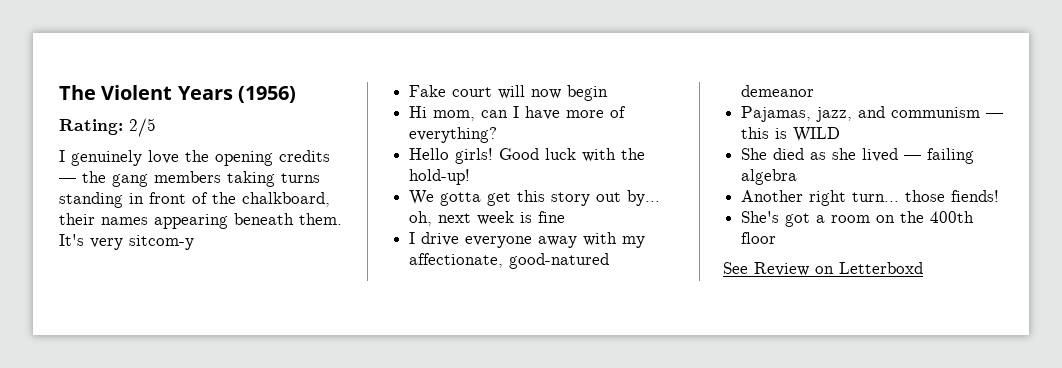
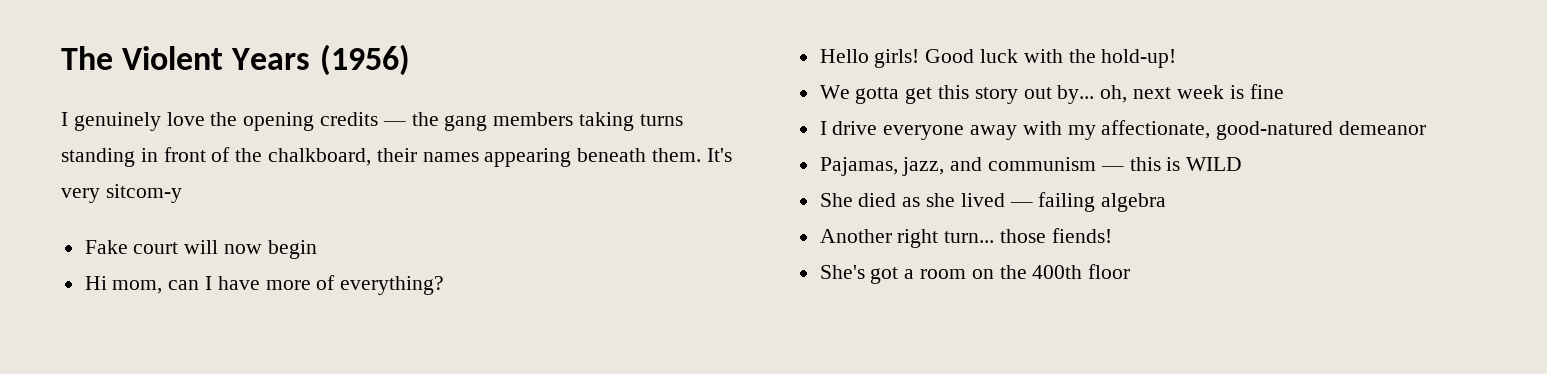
[59,118,156,137] // Rating: 2/5 -> (410, 60) none
[723,262,923,276] // See Review on Letterboxd -> (1131, 271) none

